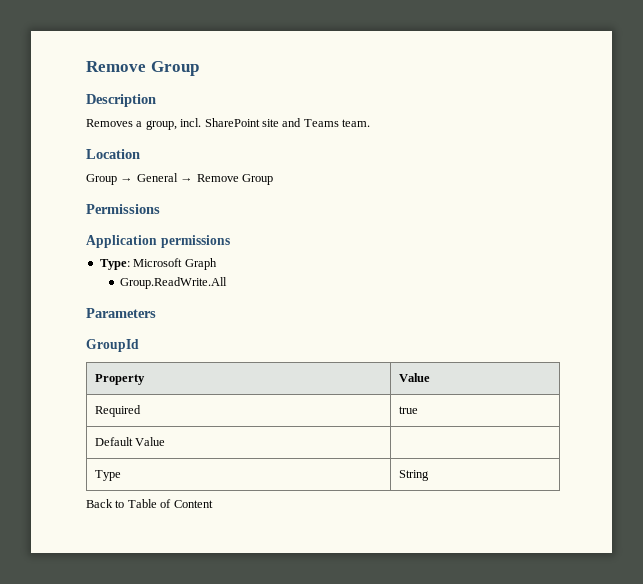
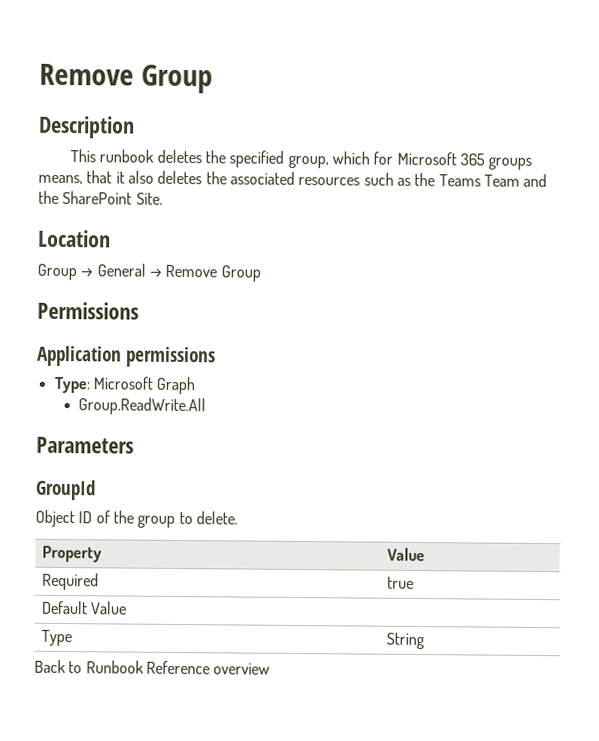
[86,118,370,130] Removes a group, incl. SharePoint site and Teams team. -> [70,149,533,170] [38,170,548,188] [38,190,163,205] This runbook deletes the specified group, which for Microsoft 365 groups means, that it also deletes the associated resources such as the Teams Team and the SharePoint Site.
(139, 345) none -> [35,509,238,528] // Object ID of the group to delete.
[127,499,213,508] Table of Content -> [85,660,271,675] Runbook Reference overview

